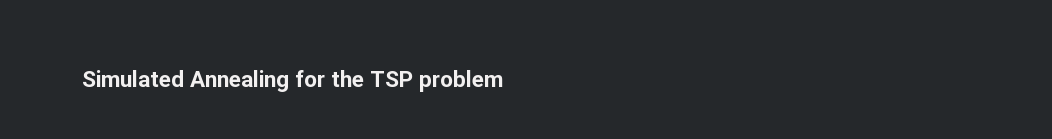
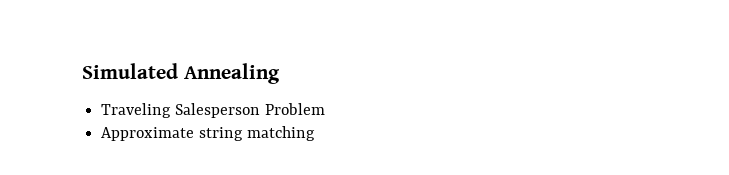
[295,70,504,92] for the TSP problem -> [101,103,325,118] [101,126,315,141] // Traveling Salesperson Problem // Approximate string matching

